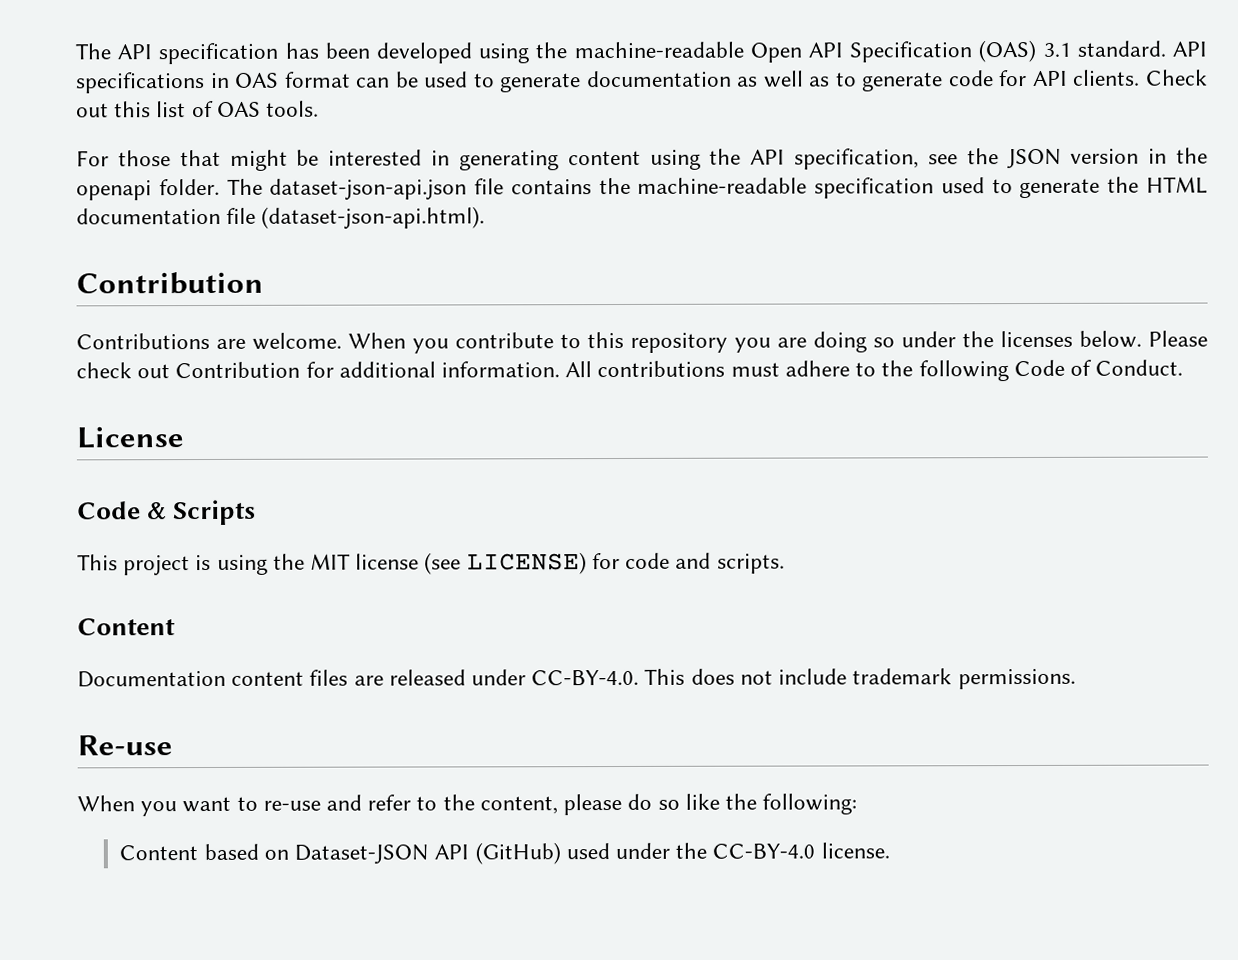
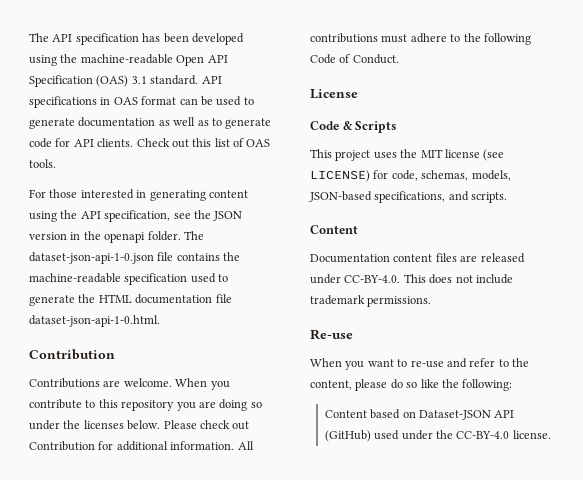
[179,149,320,171] that might be -> (78, 193) none
[269,178,468,200] dataset-json-api.json -> [29,252,154,264] dataset-json-api-1-0.json
[261,206,486,229] (dataset-json-api.html). -> [29,315,160,327] dataset-json-api-1-0.html.
[195,554,268,575] is using -> [373,152,397,159] uses
[625,552,671,569] code -> [391,170,511,181] [309,191,446,203] code, schemas, models, JSON-based specifications,

